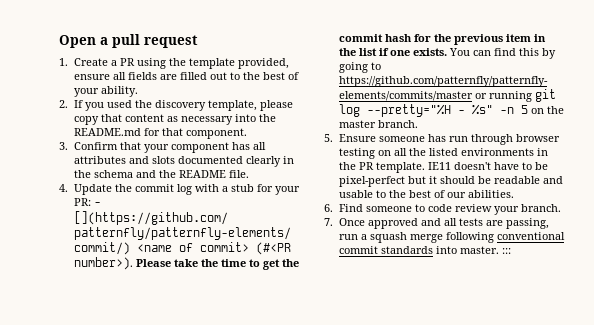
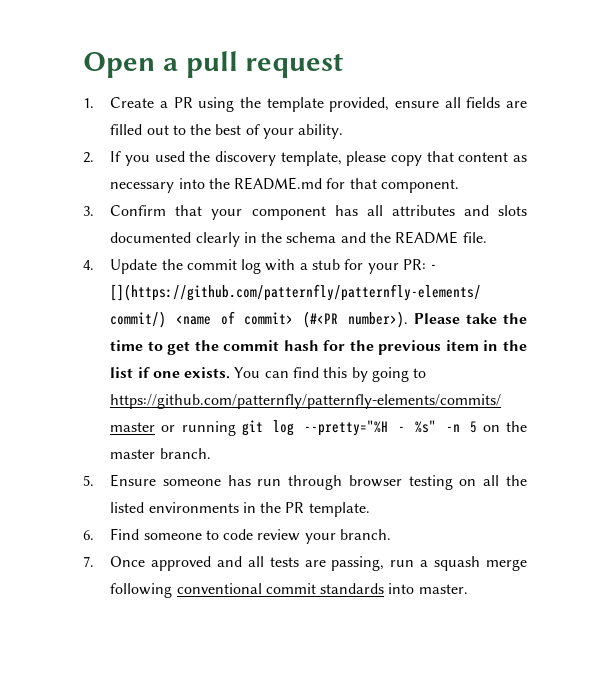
[428,162,549,170] [339,176,564,187] [339,190,515,198] IE11 doesn't have to be pixel-perfect but it should be readable and usable to the best of our abilities. -> (370, 509) none
[502,248,512,254] ::: -> (468, 589) none

